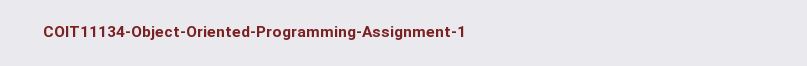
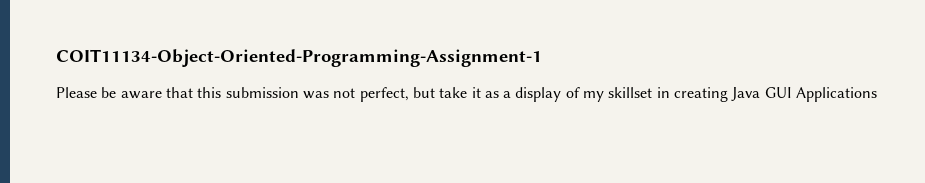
(466, 33) none -> [56,87,878,102] // Please be aware that this submission was not perfect, but take it as a display of my skillset in creating Java GUI Applications

